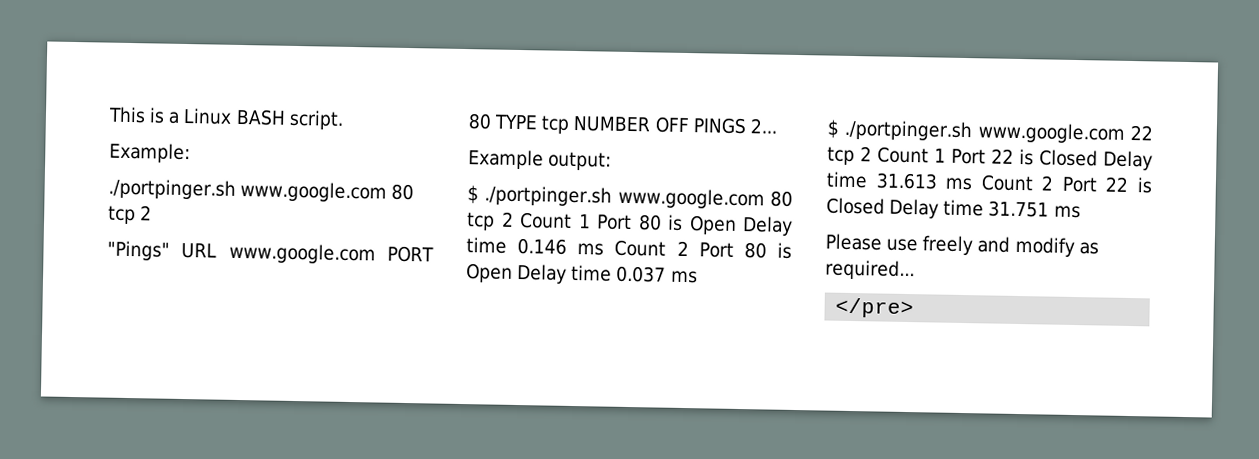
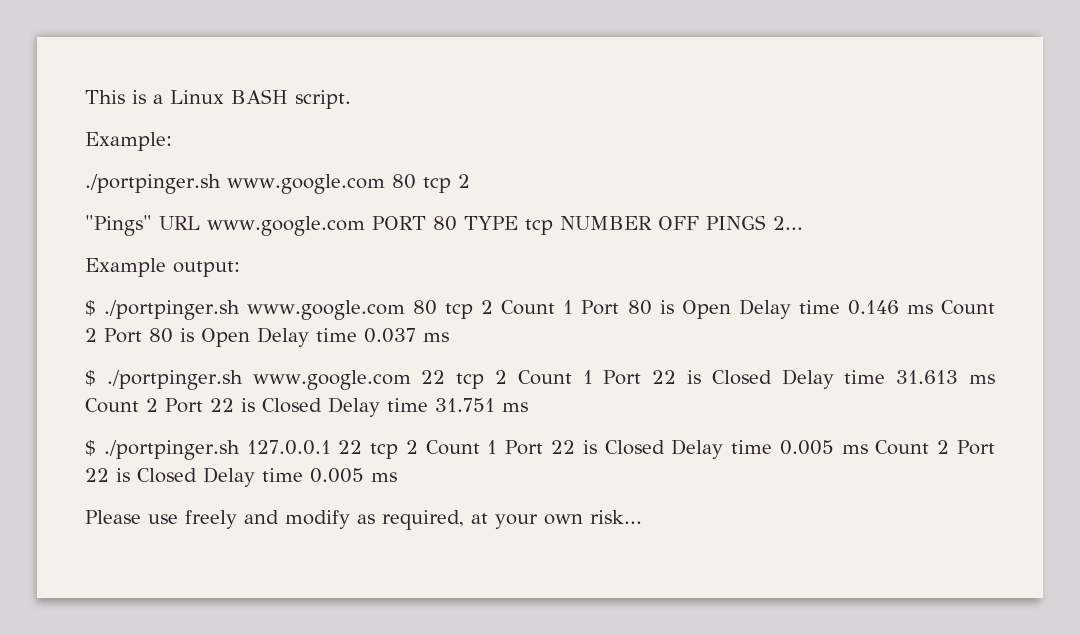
(1081, 212) none -> [85,439,996,460] [85,467,397,487] // $ ./portpinger.sh 127.0.0.1 22 tcp 2 Count 1 Port 22 is Closed Delay time 0.005 ms Count 2 Port 22 is Closed Delay time 0.005 ms
[825,259,915,281] [835,297,915,319] required... // </pre> -> [382,510,642,530] required, at your own risk...

